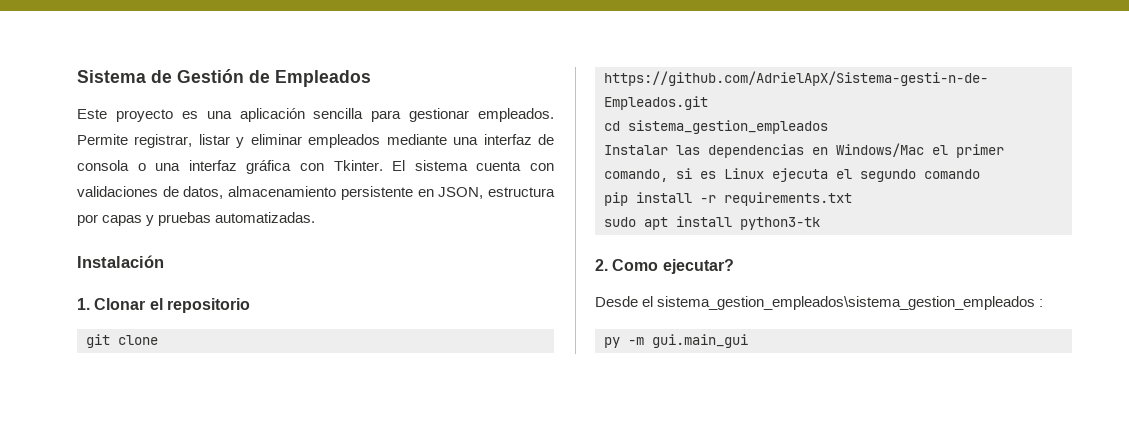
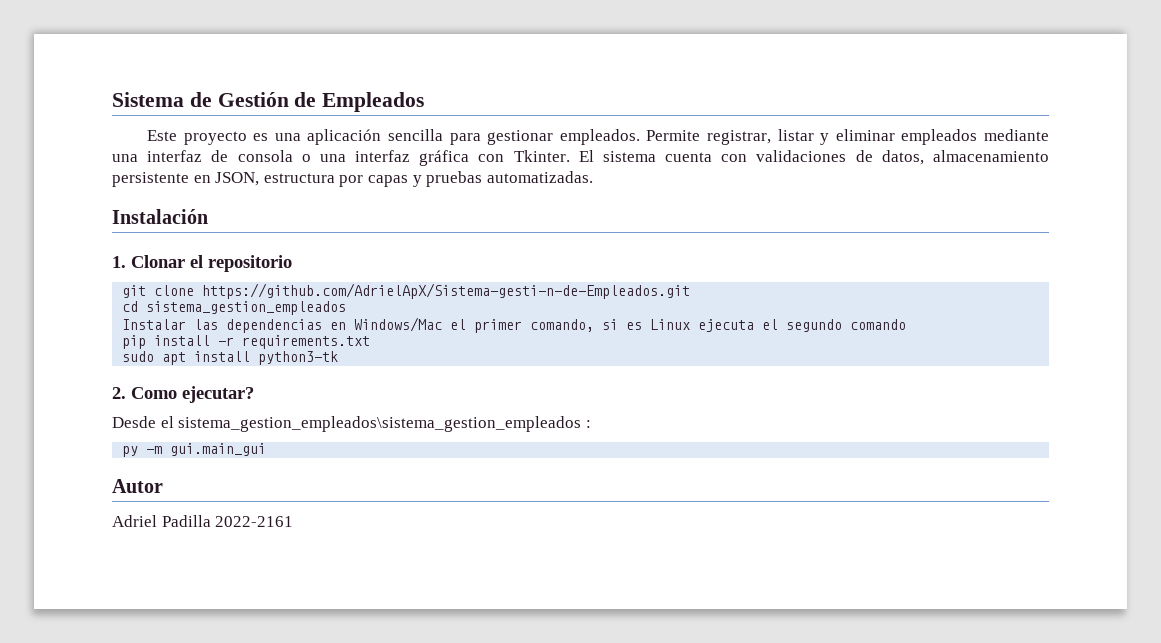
(748, 341) none -> [112,479,163,493] [112,515,294,527] // Autor // Adriel Padilla 2022-2161

